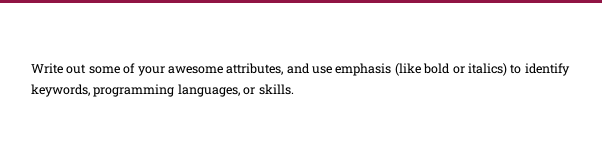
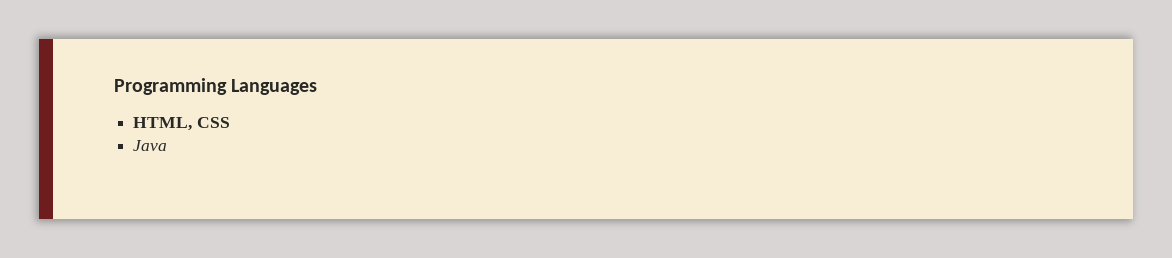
[31,63,570,76] [31,84,294,97] Write out some of your awesome attributes, and use emphasis (like bold or italics) to identify keywords, programming languages, or skills. -> [114,78,318,95] [133,117,230,131] [133,140,168,151] Programming Languages // HTML, CSS // Java

